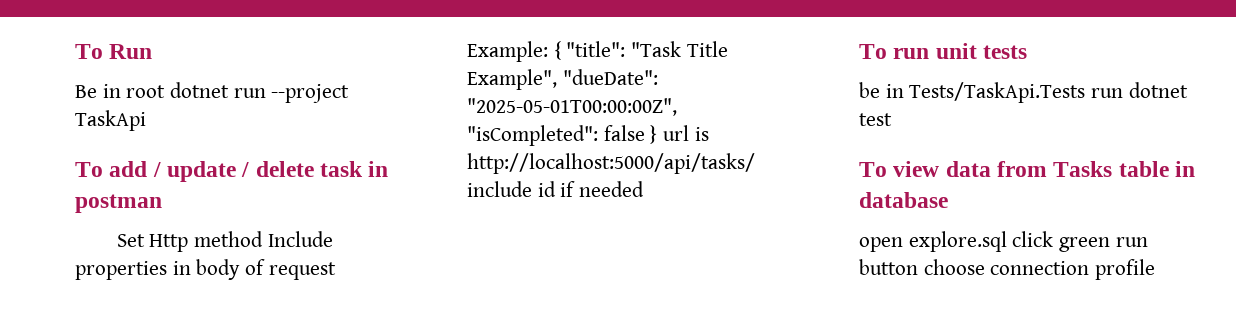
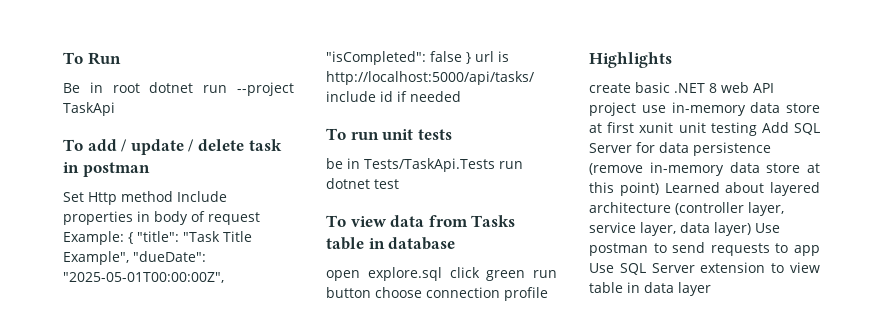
(1156, 269) none -> [589,52,672,68] [589,82,774,93] [589,102,820,116] [589,122,820,136] [589,142,771,156] [589,162,820,176] [589,182,820,196] [589,202,784,216] [589,222,780,236] [589,242,820,256] [589,262,820,275] [589,282,711,296] // Highlights // create basic .NET 8 web API project use in-memory data store at first xunit unit testing Add SQL Server for data persistence (remove in-memory data store at this point) Learned about layered architecture (controller layer, service layer, data layer) Use postman to send requests to app Use SQL Server extension to view table in data layer

